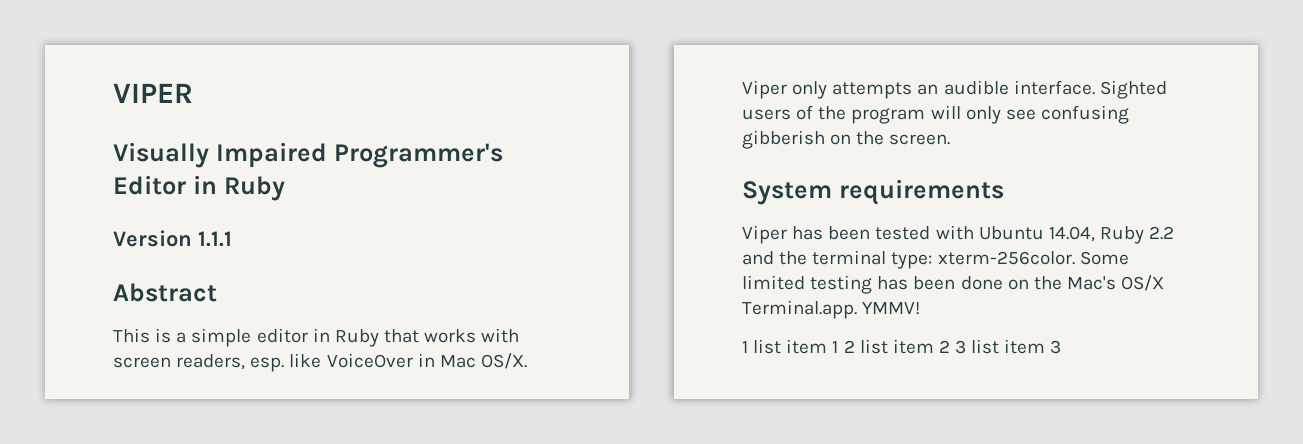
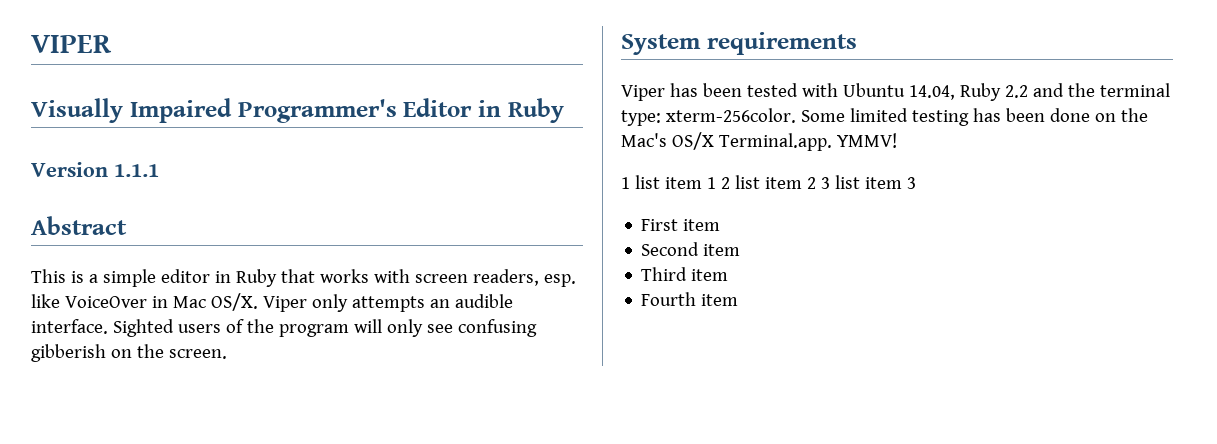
(1062, 347) none -> [641,219,721,231] [641,242,741,256] [641,267,729,281] [641,292,739,306] // First item // Second item // Third item // Fourth item

